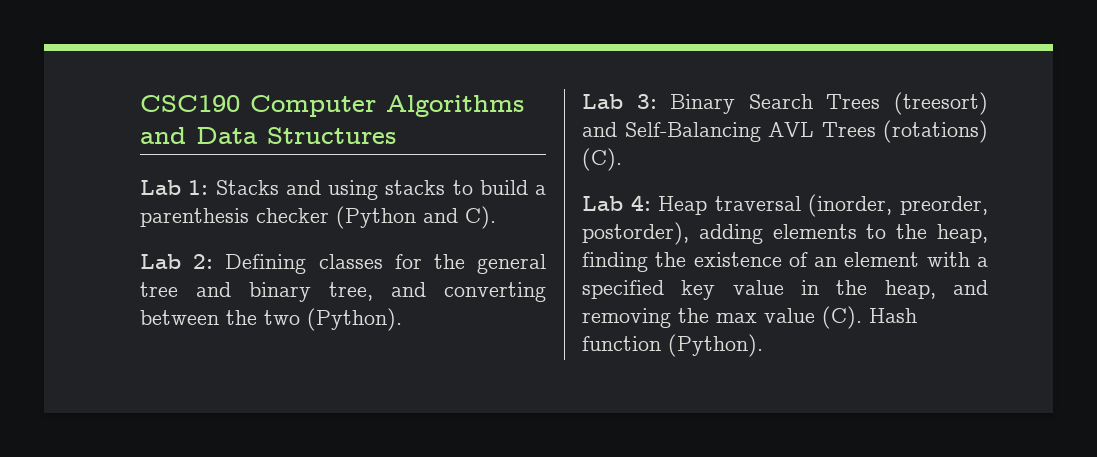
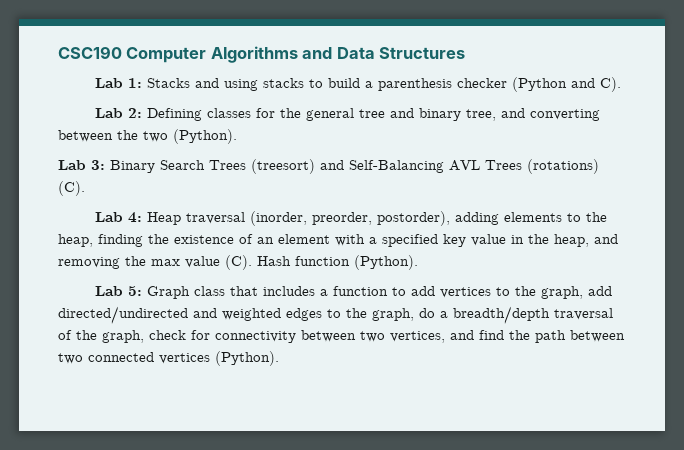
(763, 345) none -> [95,286,613,299] [58,306,613,324] [58,330,625,343] [58,351,279,366] // Lab 5: Graph class that includes a function to add vertices to the graph, add directed/undirected and weighted edges to the graph, do a breadth/depth traversal of the graph, check for connectivity between two vertices, and find the path between two connected vertices (Python).

